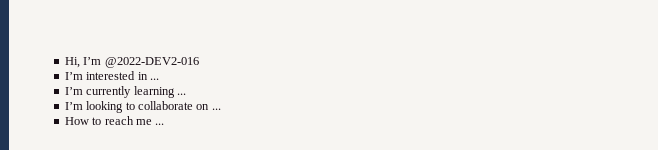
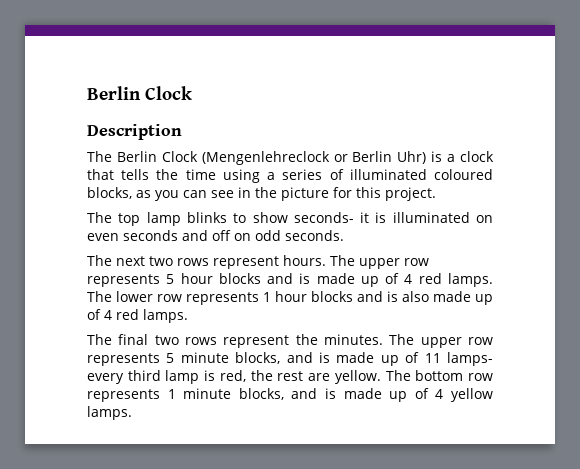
[64,57,199,68] [64,71,159,80] [64,86,186,98] [64,101,221,113] [64,116,165,125] Hi, I’m @2022-DEV2-016 // I’m interested in ... // I’m currently learning ... // I’m looking to collaborate on ... // How to reach me ... -> [87,86,192,100] [87,124,182,140] [87,151,495,165] [87,169,494,183] [87,187,436,201] [87,212,494,226] [87,230,344,241] [87,255,429,269] [87,273,493,287] [87,291,493,305] [87,309,188,323] [87,334,493,348] [87,352,493,366] [87,370,493,384] [87,388,494,402] [87,406,132,420] Berlin Clock // Description // The Berlin Clock (Mengenlehreclock or Berlin Uhr) is a clock that tells the time using a series of illuminated coloured blocks, as you can see in the picture for this project. // The top lamp blinks to show seconds- it is illuminated on even seconds and off on odd seconds. // The next two rows represent hours. The upper row represents 5 hour blocks and is made up of 4 red lamps. The lower row represents 1 hour blocks and is also made up of 4 red lamps. // The final two rows represent the minutes. The upper row represents 5 minute blocks, and is made up of 11 lamps- every third lamp is red, the rest are yellow. The bottom row represents 1 minute blocks, and is made up of 4 yellow lamps.

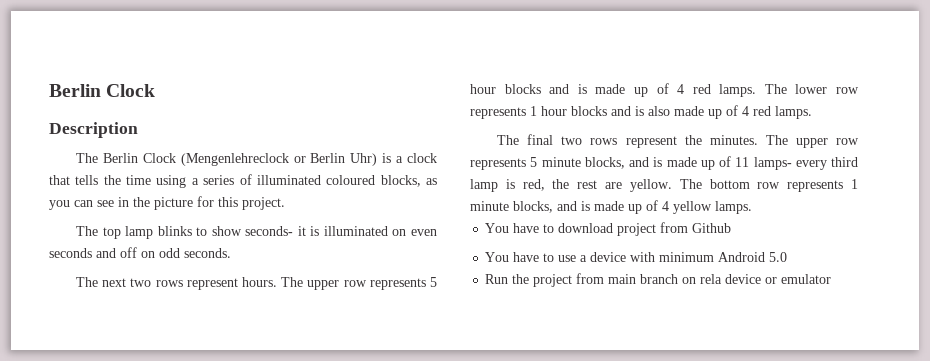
(132, 413) none -> [485,222,732,236] [485,252,788,262] [485,273,832,287] // You have to download project from Github // You have to use a device with minimum Android 5.0 // Run the project from main branch on rela device or emulator

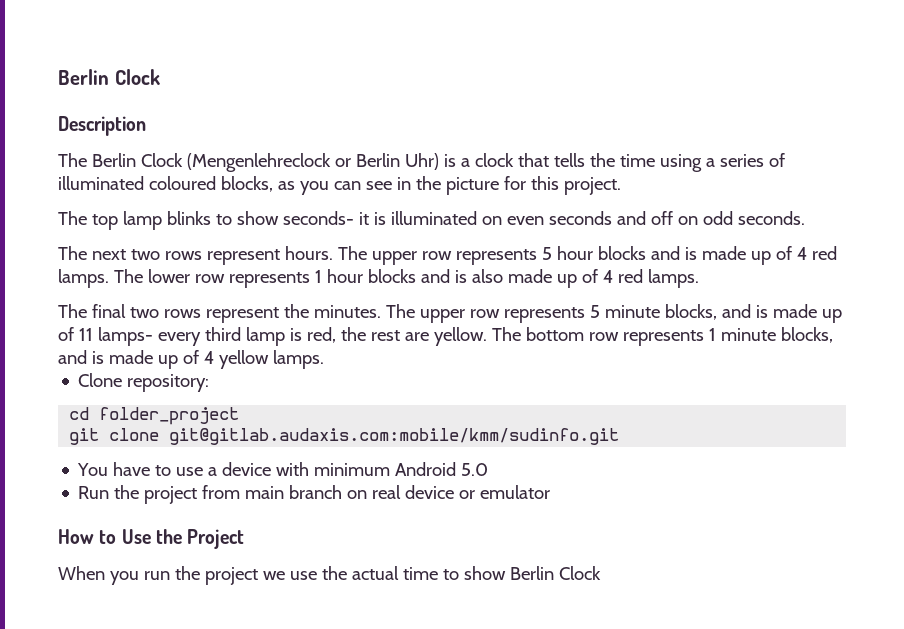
[485,222,732,236] You have to download project from Github -> [78,373,210,392] [69,407,240,425] [69,428,620,445] Clone repository: // cd folder_project // git clone git@gitlab.audaxis.com:mobile/kmm/sudinfo.git
[700,274,723,284] rela -> [372,485,402,499] real
(832, 279) none -> [58,529,245,549] [58,566,601,585] // How to Use the Project // When you run the project we use the actual time to show Berlin Clock

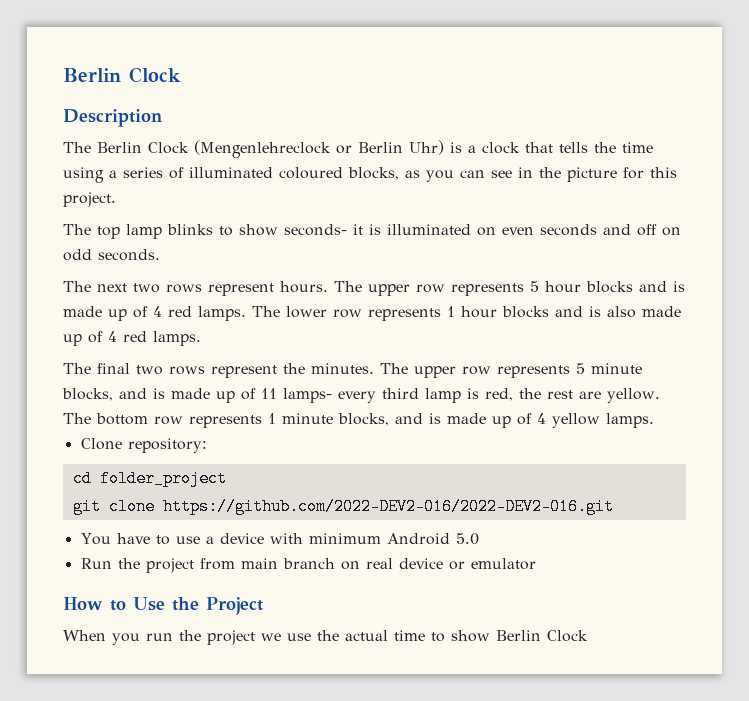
[169,428,620,445] git@gitlab.audaxis.com:mobile/kmm/sudinfo.git -> [162,498,614,515] https://github.com/2022-DEV2-016/2022-DEV2-016.git

